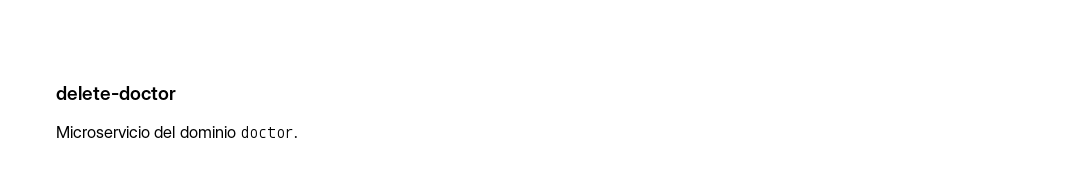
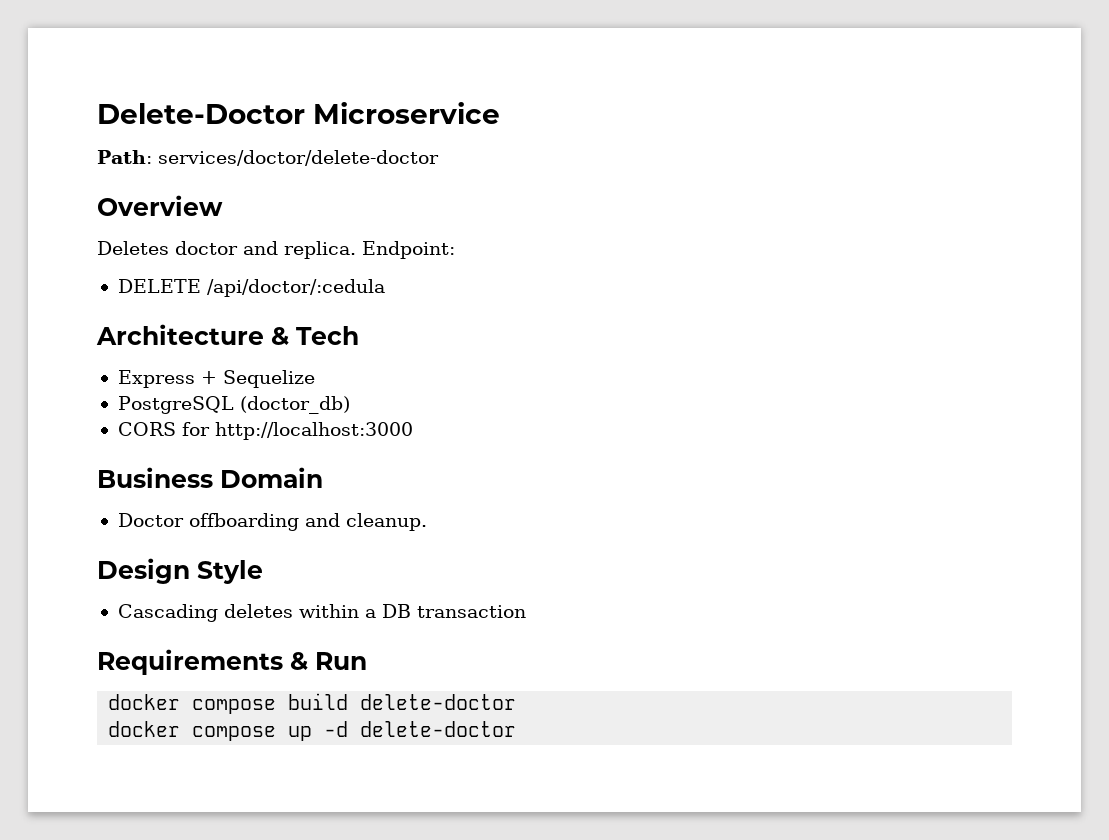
[56,86,176,100] [56,126,299,138] delete-doctor // Microservicio del dominio doctor. -> [97,102,500,124] [97,150,439,166] [97,195,223,216] [97,241,455,259] [117,279,385,297] [96,324,359,345] [117,370,315,388] [117,396,350,414] [117,422,413,440] [97,467,323,488] [117,513,427,531] [97,558,263,584] [117,604,526,622] [97,649,367,675] [108,693,517,714] [108,721,517,741] Delete-Doctor Microservice // Path: services/doctor/delete-doctor // Overview // Deletes doctor and replica. Endpoint: // DELETE /api/doctor/:cedula // Architecture & Tech // Express + Sequelize // PostgreSQL (doctor_db) // CORS for http://localhost:3000 // Business Domain // Doctor offboarding and cleanup. // Design Style // Cascading deletes within a DB transaction // Requirements & Run // docker compose build delete-doctor // docker compose up -d delete-doctor

